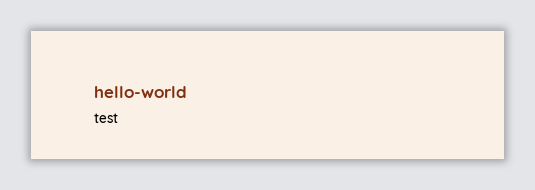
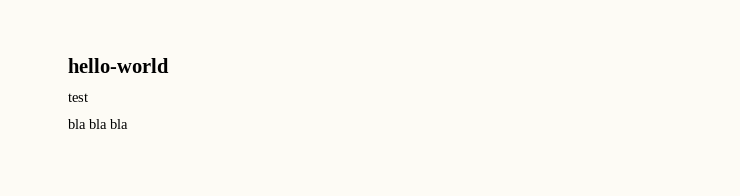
(118, 118) none -> [68,119,128,129] // bla bla bla

